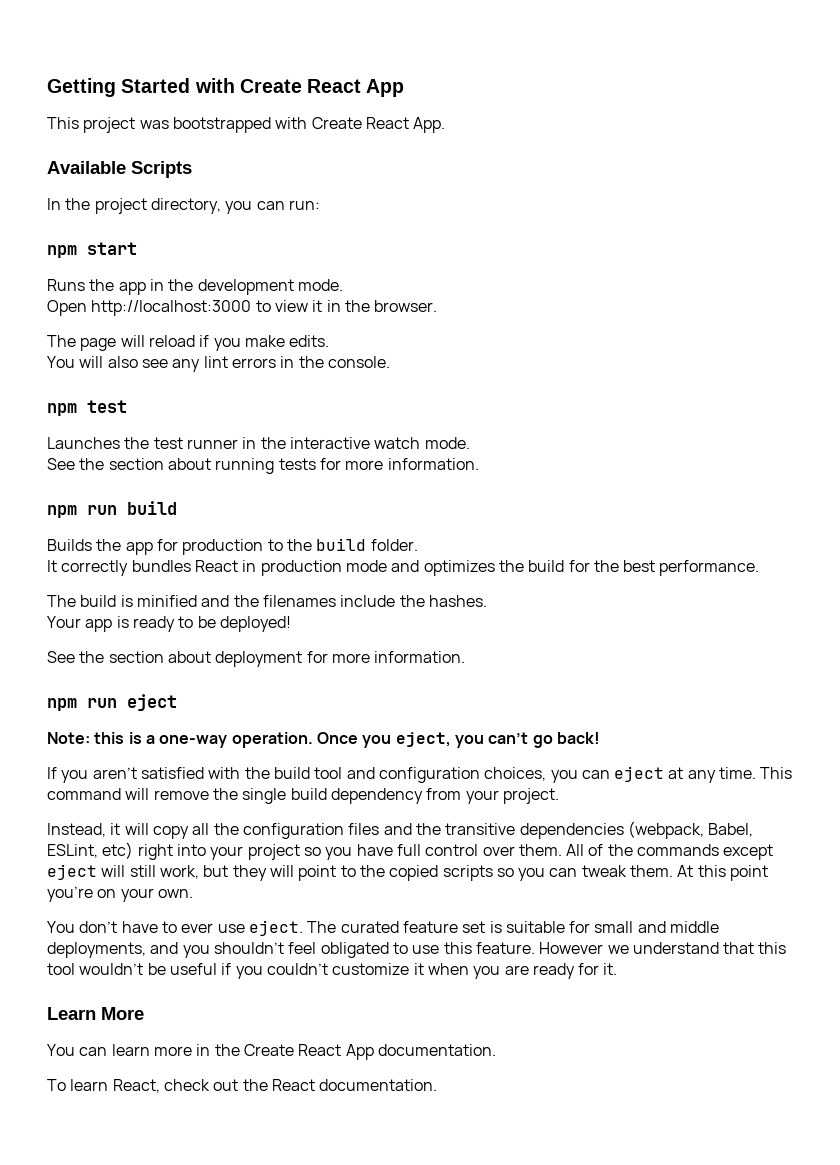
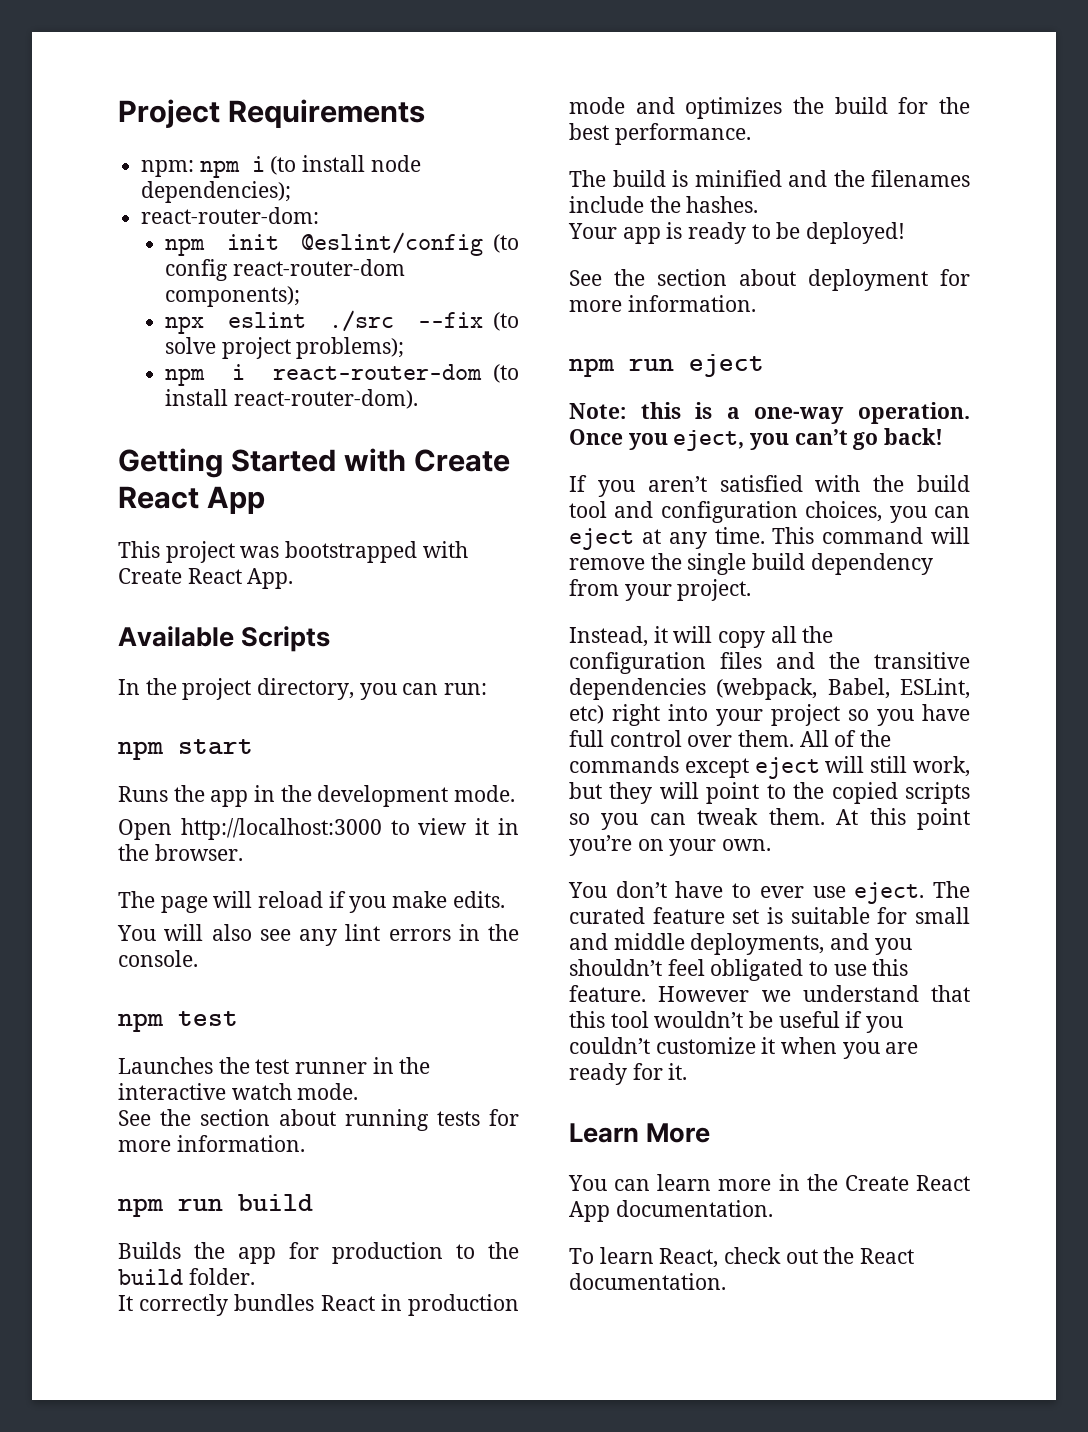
(47, 87) none -> [118,99,426,128] [141,155,421,178] [141,181,292,203] [141,207,320,224] [165,232,519,256] [165,259,405,281] [165,286,301,307] [165,310,519,334] [165,337,405,359] [165,364,519,386] [165,389,418,409] Project Requirements // npm: npm i (to install node dependencies); // react-router-dom: // npm init @eslint/config (to config react-router-dom components); // npx eslint ./src --fix (to solve project problems); // npm i react-router-dom (to install react-router-dom). //

